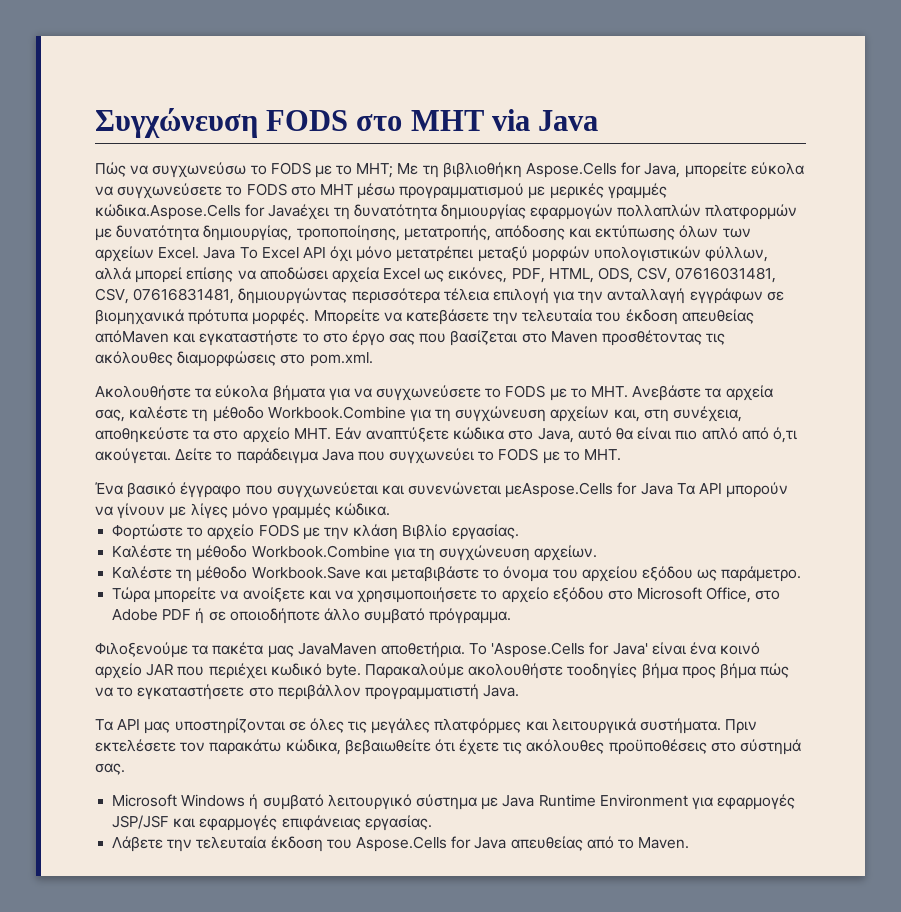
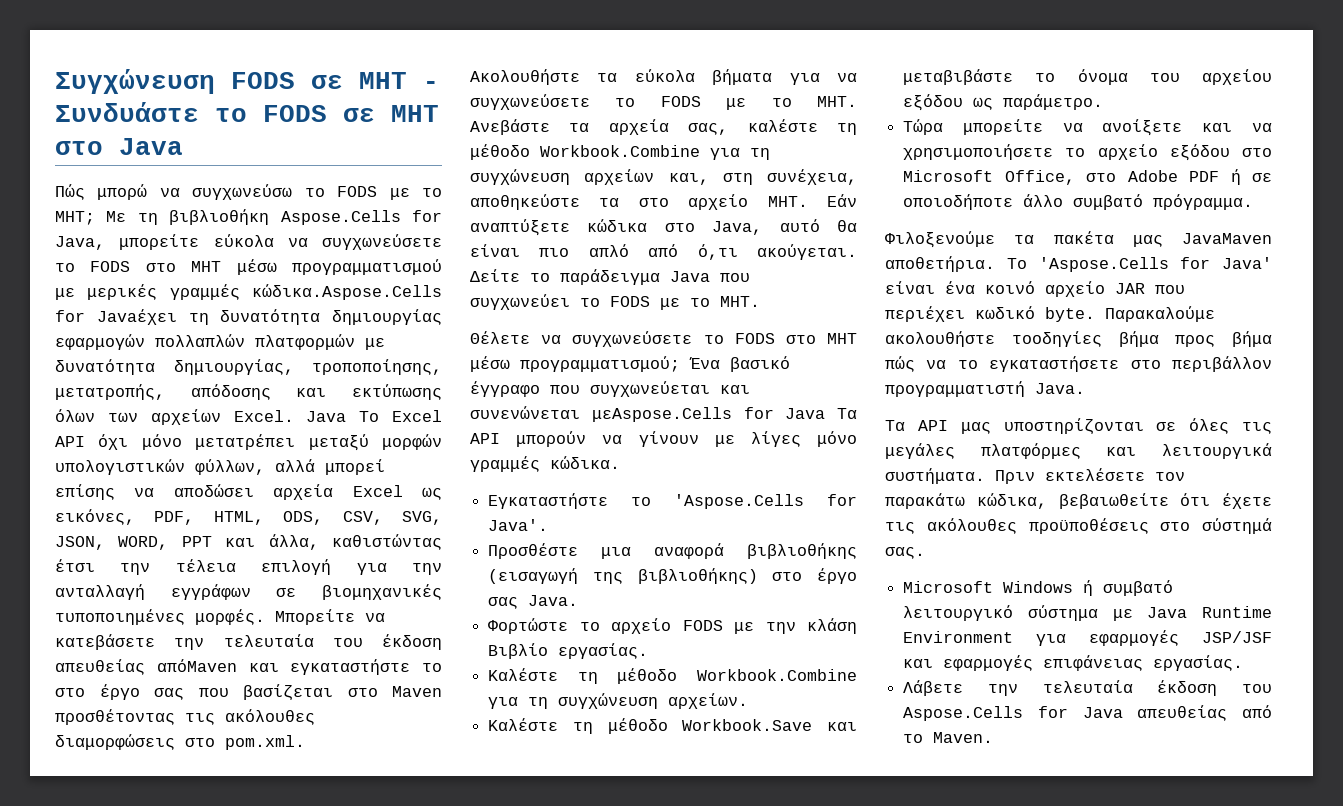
[356,109,530,131] στο MHT via -> [311,72,439,89] [55,102,439,122] [55,141,103,155] σε MHT - Συνδυάστε το FODS σε MHT στο
(126, 169) none -> [97,184,148,200] μπορώ
[675,267,777,283] [95,288,440,304] 07616031481, CSV, 07616831481, δημιουργώντας περισσότερα -> [402,511,442,525] [55,534,442,550] [55,559,151,575] SVG, JSON, WORD, PPT και άλλα, καθιστώντας έτσι την
[95,309,249,325] βιομηχανικά πρότυπα -> [322,584,442,600] [55,609,185,625] βιομηχανικές τυποποιημένες
(622, 455) none -> [470,331,857,347] [470,356,680,372] Θέλετε να συγχωνεύσετε το FODS στο MHT μέσω προγραμματισμού;
(391, 509) none -> [488,493,857,509] [488,519,549,531] [488,543,857,559] [488,568,857,584] [488,595,579,609] // Εγκαταστήστε το 'Aspose.Cells for Java'. // Προσθέστε μια αναφορά βιβλιοθήκης (εισαγωγή της βιβλιοθήκης) στο έργο σας Java.

